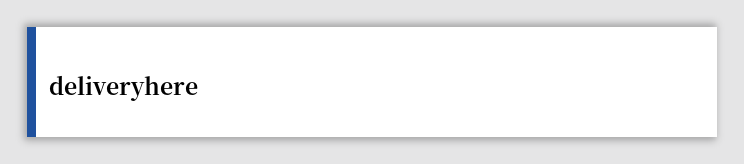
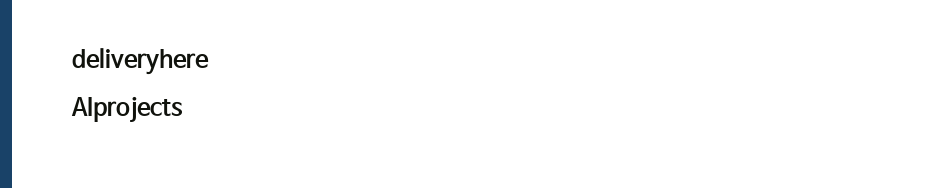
(198, 88) none -> [71,96,183,123] // AIprojects

